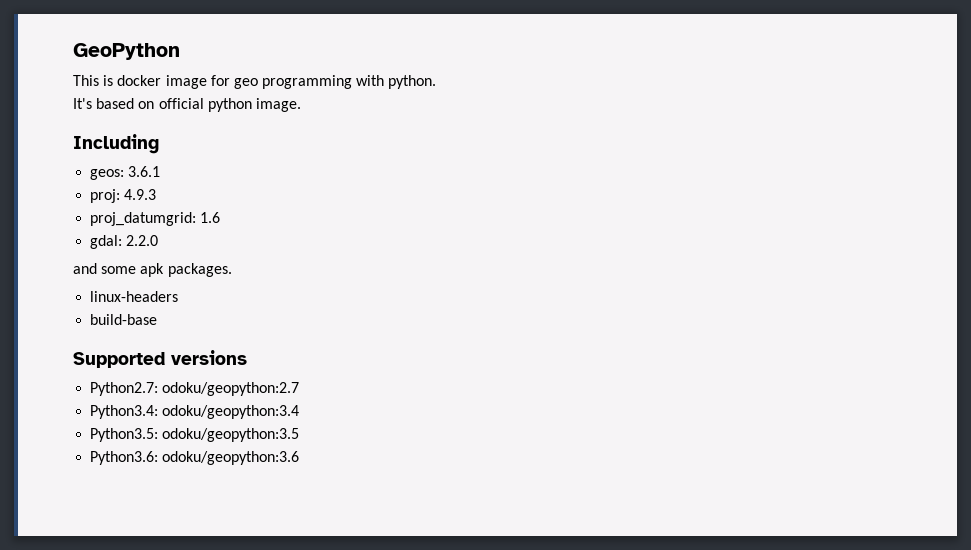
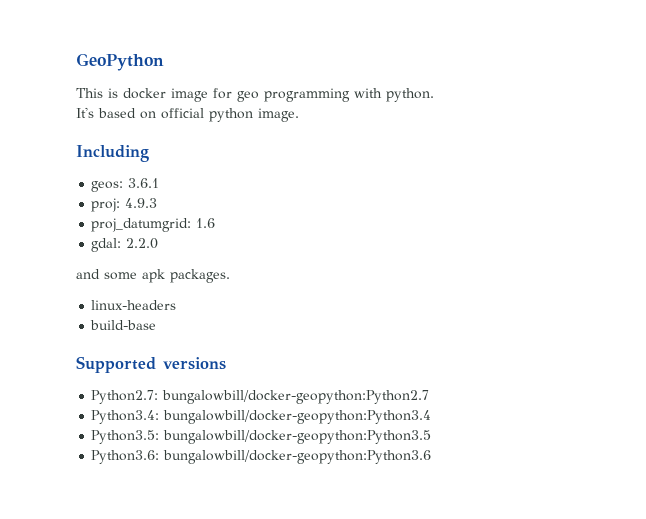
[162,382,300,396] odoku/geopython:2.7 -> [162,390,430,404] bungalowbill/docker-geopython:Python2.7
[162,405,300,419] odoku/geopython:3.4 -> [163,410,432,424] bungalowbill/docker-geopython:Python3.4
[162,428,300,442] odoku/geopython:3.5 -> [163,430,432,444] bungalowbill/docker-geopython:Python3.5
[162,451,300,465] odoku/geopython:3.6 -> [163,450,432,464] bungalowbill/docker-geopython:Python3.6

